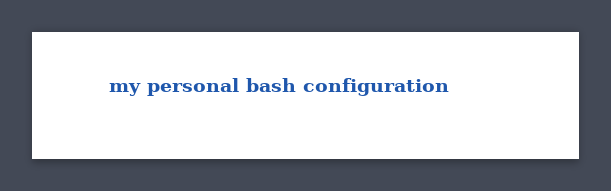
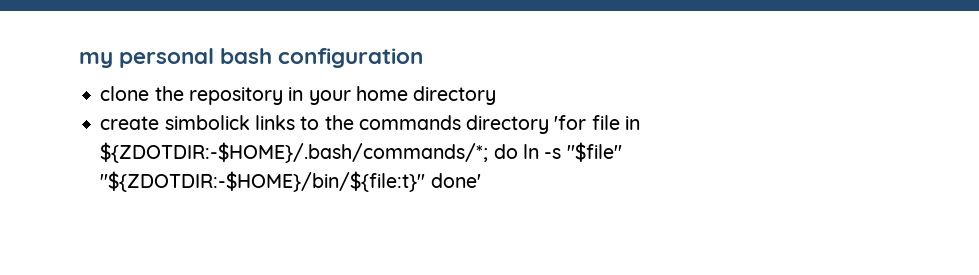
(449, 87) none -> [100,86,497,105] [100,115,640,134] [100,142,622,163] [100,171,481,192] // clone the repository in your home directory // create simbolick links to the commands directory 'for file in ${ZDOTDIR:-$HOME}/.bash/commands/*; do ln -s "$file" "${ZDOTDIR:-$HOME}/bin/${file:t}" done'

